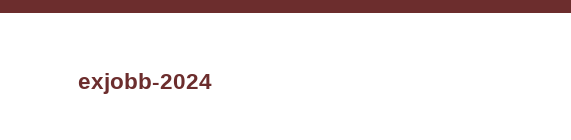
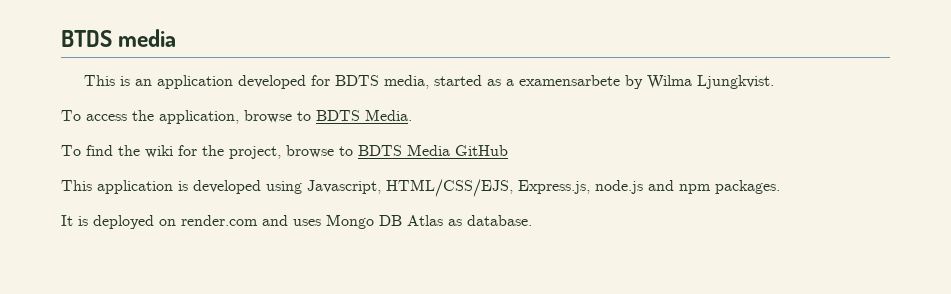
[78,73,212,94] exjobb-2024 -> [61,29,177,47] [83,75,774,89] [61,109,412,124] [61,144,508,159] [61,179,780,197] [61,214,532,229] BTDS media // This is an application developed for BDTS media, started as a examensarbete by Wilma Ljungkvist. // To access the application, browse to BDTS Media. // To find the wiki for the project, browse to BDTS Media GitHub // This application is developed using Javascript, HTML/CSS/EJS, Express.js, node.js and npm packages. // It is deployed on render.com and uses Mongo DB Atlas as database.

